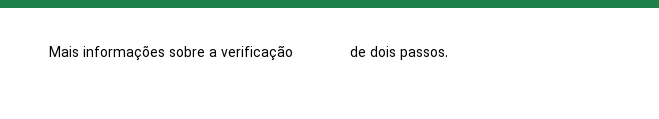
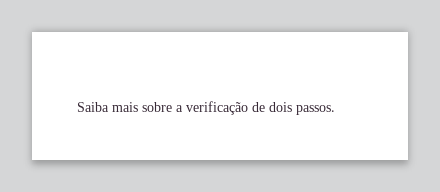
[49,45,165,61] Mais informações -> [77,102,138,112] Saiba mais

